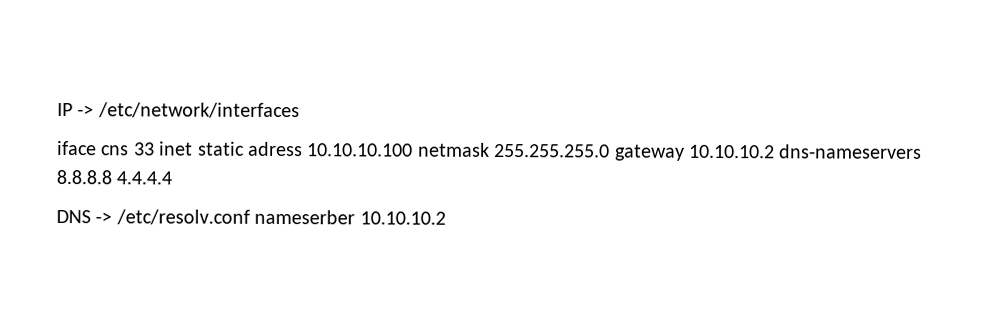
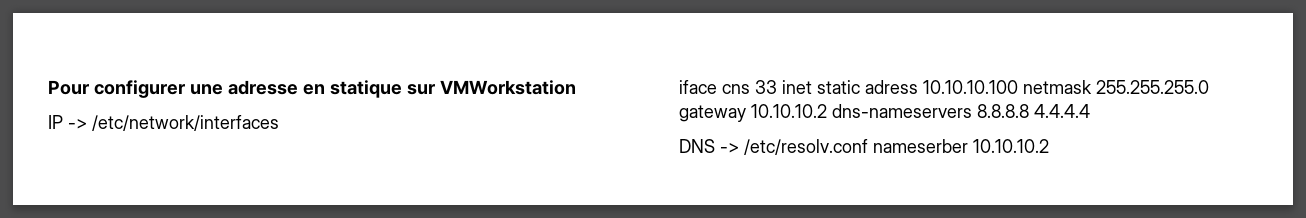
(57, 109) none -> [48,80,576,98] Pour configurer une adresse en statique sur VMWorkstation //

